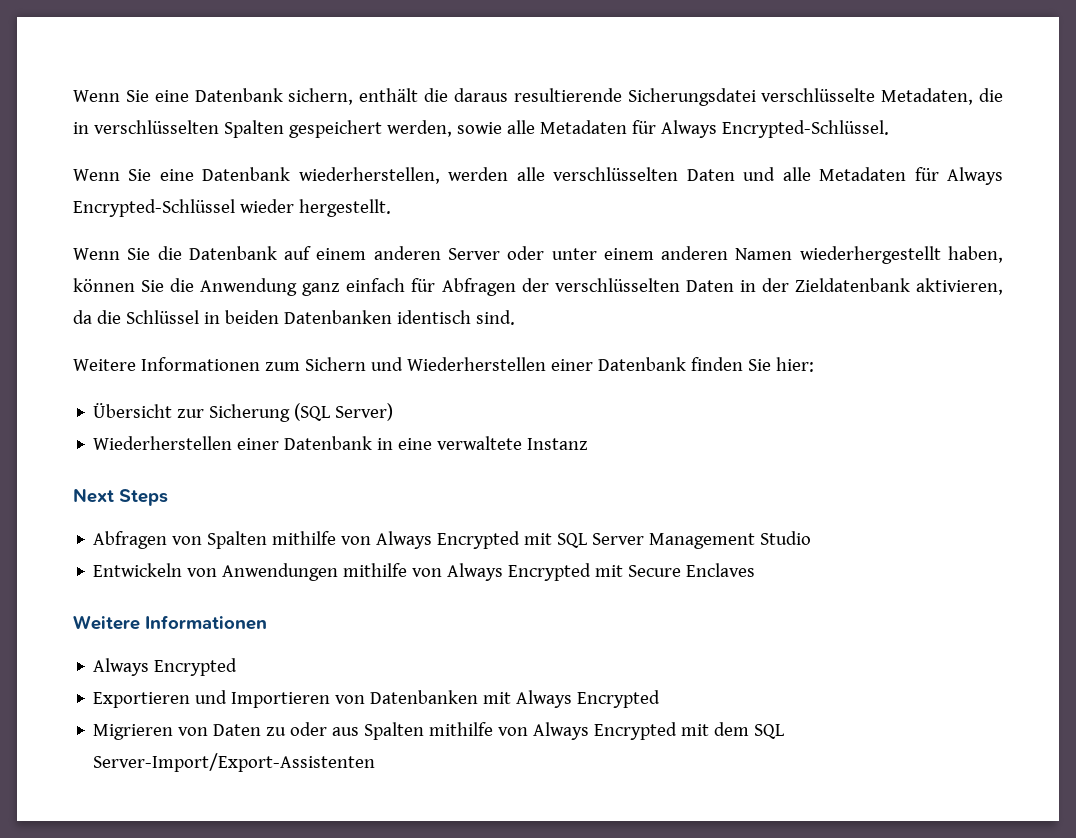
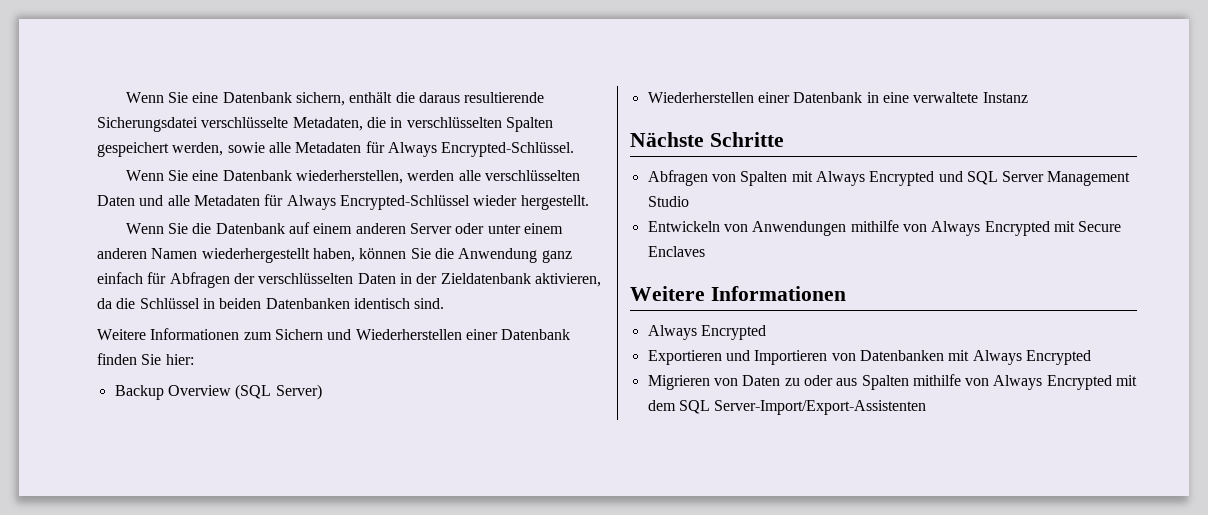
[93,403,291,422] Übersicht zur Sicherung -> [114,385,231,400] Backup Overview
[73,488,168,506] Next Steps -> [630,132,784,147] Nächste Schritte
[272,531,553,549] mithilfe von Always Encrypted mit -> [791,171,963,186] mit Always Encrypted und

